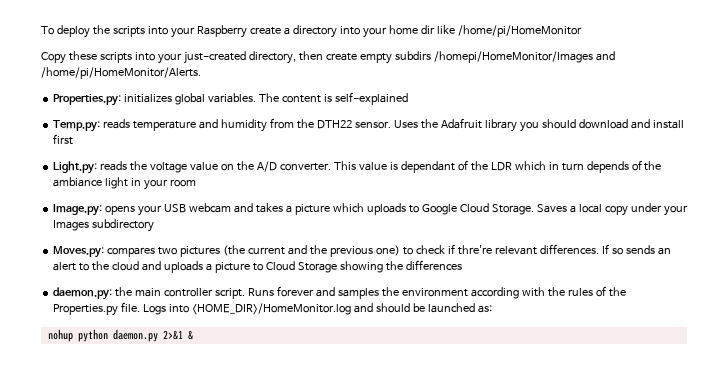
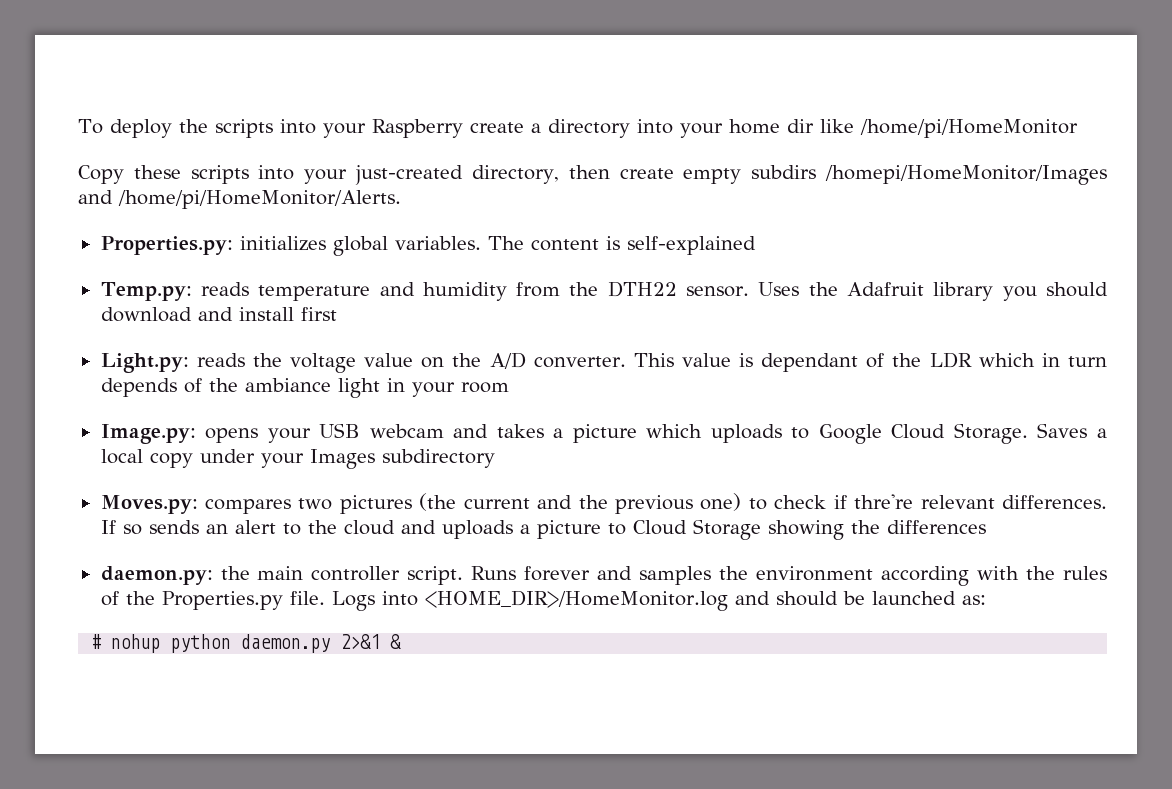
(492, 309) none -> [90,634,102,649] #

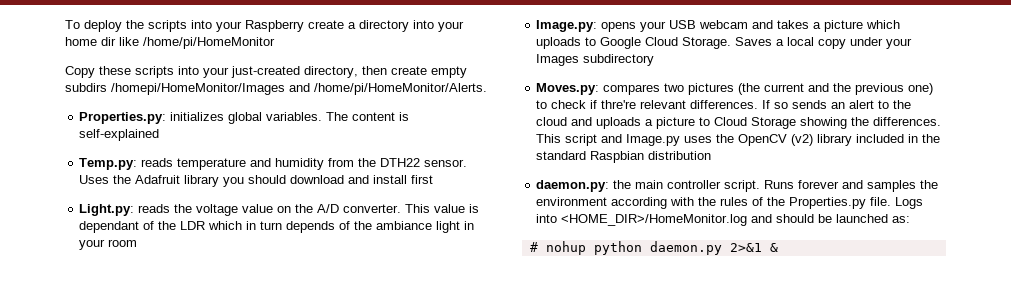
[886,520,986,534] differences -> [873,117,942,126] [536,134,941,146] [536,151,712,163] differences. This script and Image.py uses the OpenCV (v2) library included in the standard Raspbian distribution

